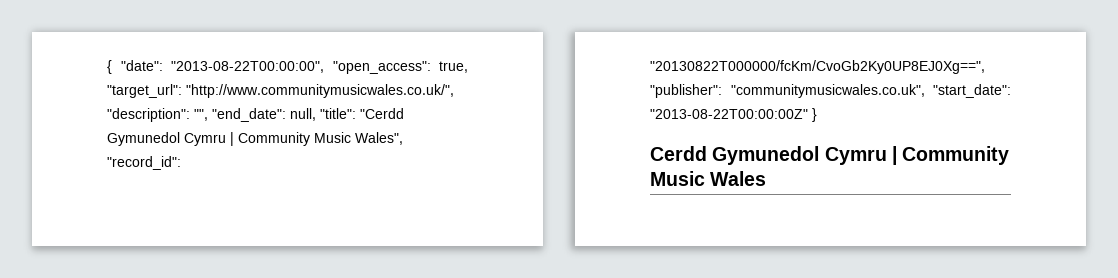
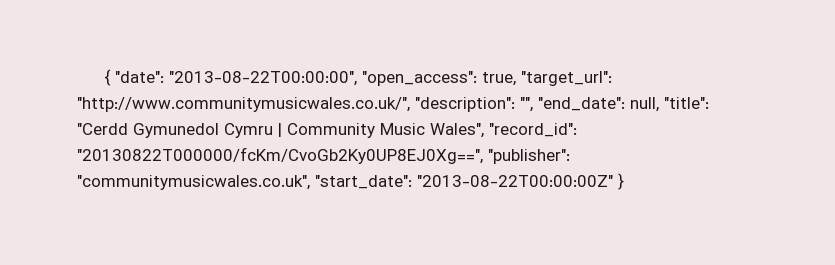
[650,146,1010,165] [650,171,767,186] // Cerdd Gymunedol Cymru | Community Music Wales -> (624, 181) none

